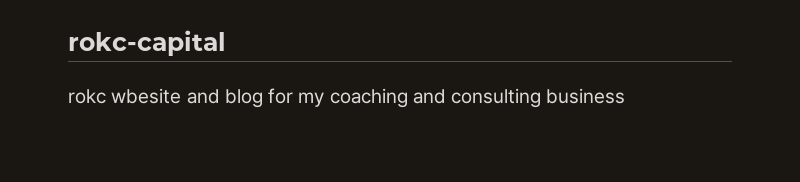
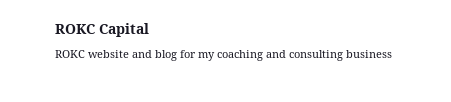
[68,30,226,56] [68,88,182,104] rokc-capital // rokc wbesite -> [55,23,149,37] [55,50,129,58] ROKC Capital // ROKC website

